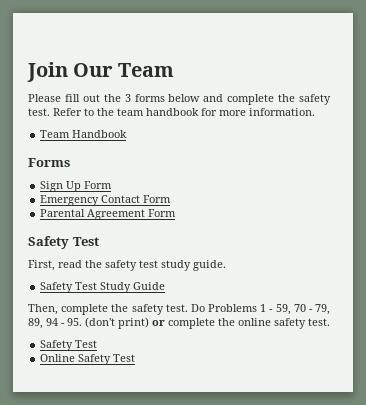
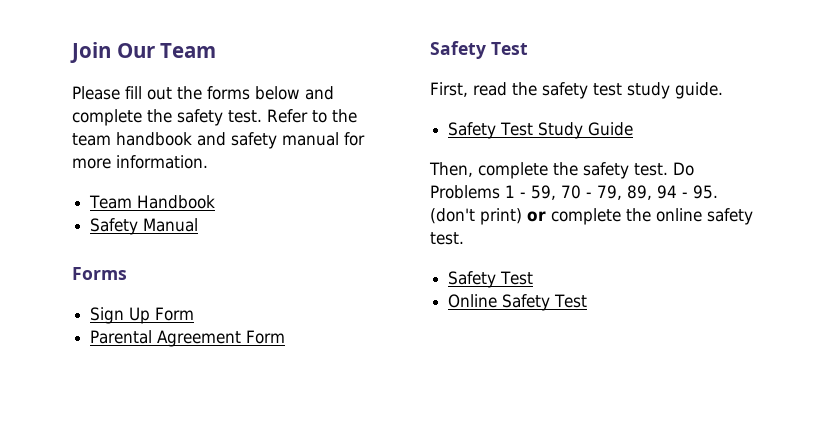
[124,94,131,102] 3 -> (202, 93) none
(199, 112) none -> [197,132,339,149] and safety manual
(128, 134) none -> [90,218,199,235] // Safety Manual
[40,195,172,206] // Emergency Contact Form -> (195, 314) none

